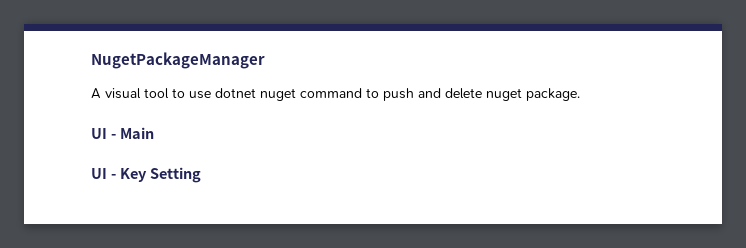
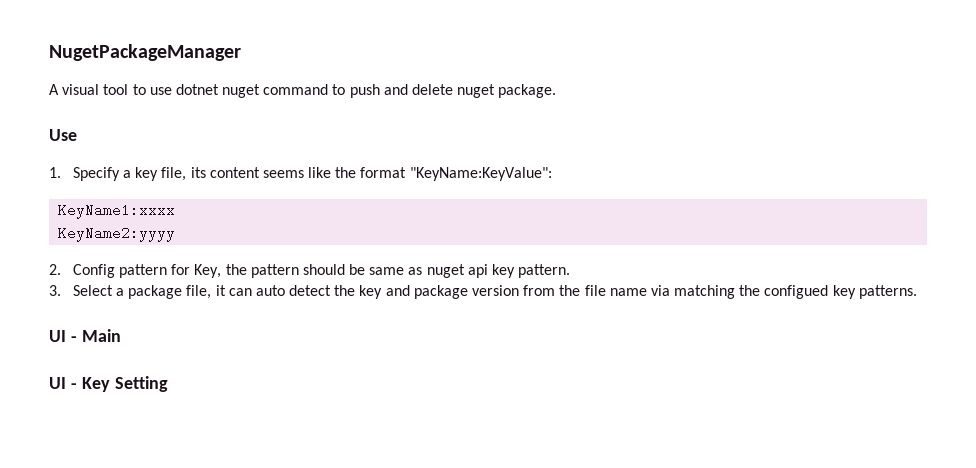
(580, 94) none -> [49,129,77,141] [49,167,552,181] [58,203,176,219] [58,226,176,242] [49,264,571,278] [49,285,917,299] // Use // 1. Specify a key file, its content seems like the format "KeyName:KeyValue": // KeyName1:xxxx // KeyName2:yyyy // 2. Config pattern for Key, the pattern should be same as nuget api key pattern. // 3. Select a package file, it can auto detect the key and package version from the file name via matching the configued key patterns.

